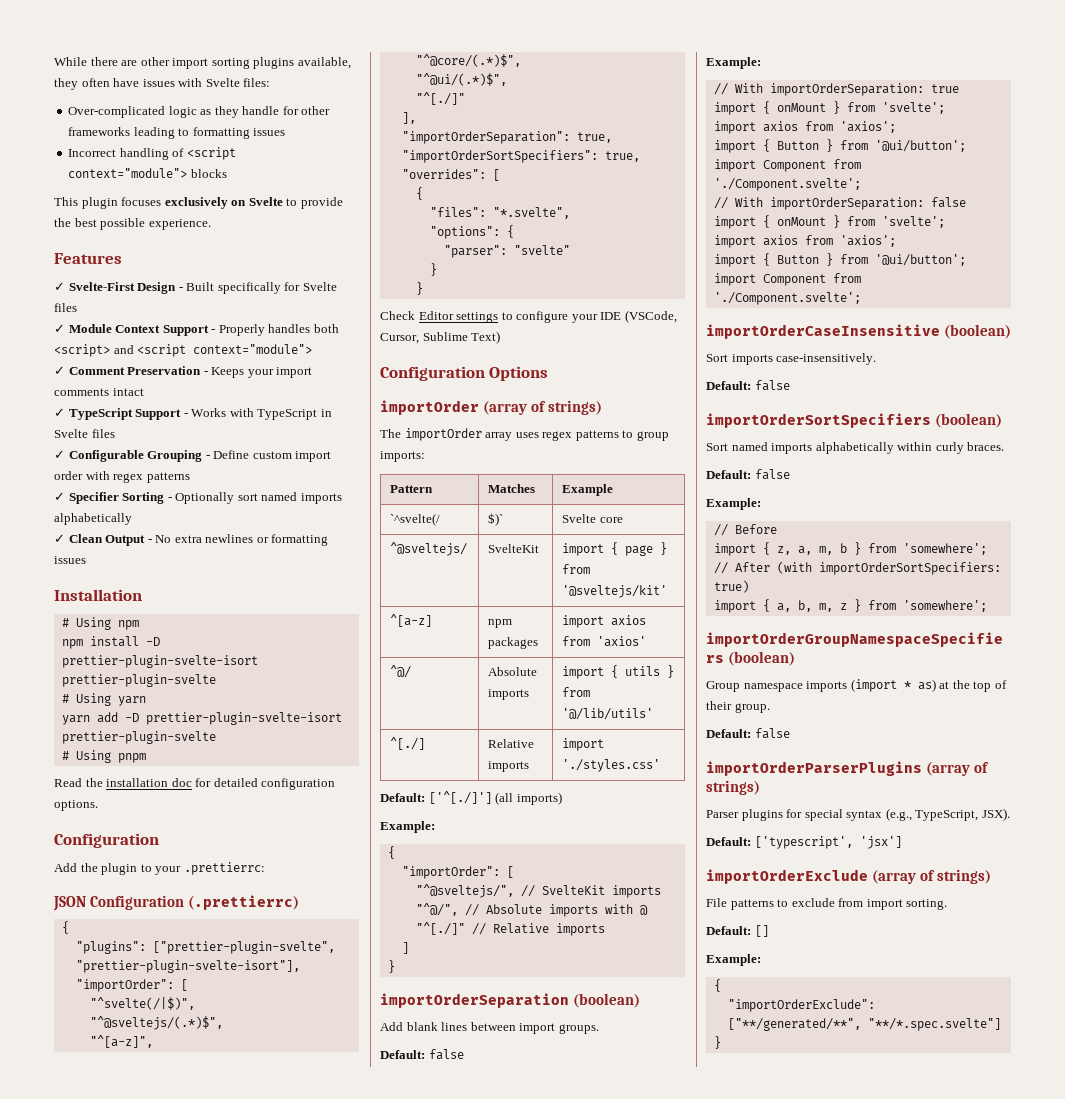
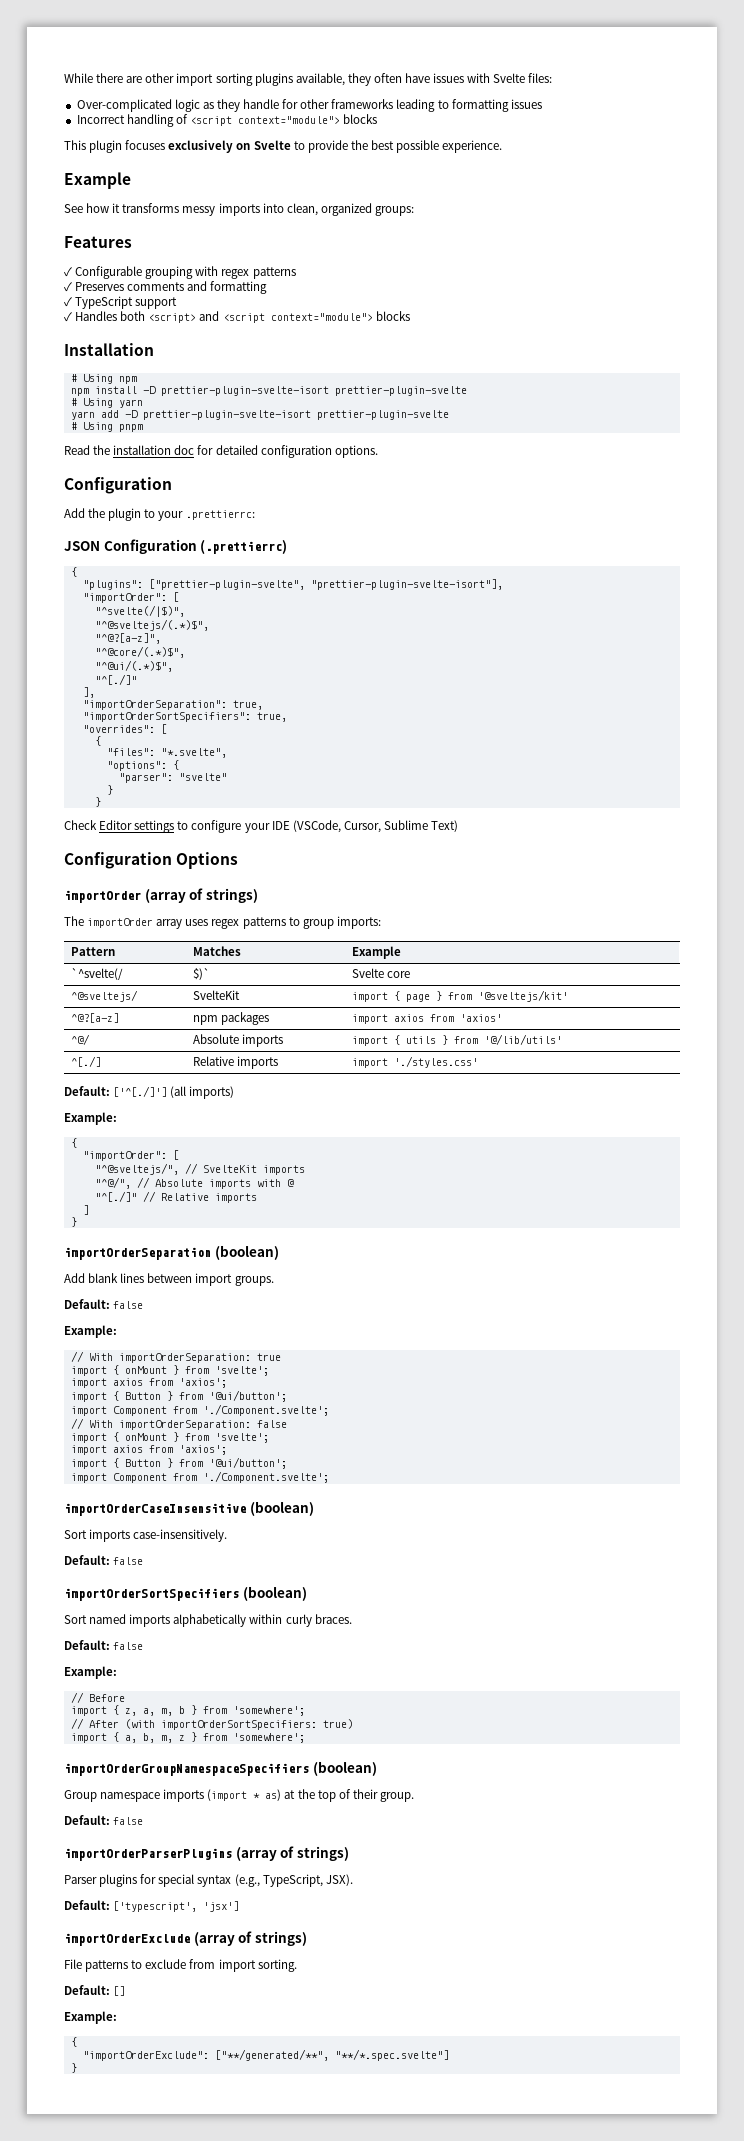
[54,253,122,264] [54,282,337,294] [54,303,77,312] [54,324,311,336] Features // ✓ Svelte-First Design - Built specifically for Svelte files // ✓ Module Context Support - Properly handles -> [64,172,131,189] [64,203,414,216] [64,236,132,248] [64,266,296,279] [64,281,268,294] [64,296,178,309] [64,311,118,322] Example // See how it transforms messy imports into clean, organized groups: // Features // ✓ Configurable grouping with regex patterns // ✓ Preserves comments and formatting // ✓ TypeScript support // ✓ Handles
[54,366,313,378] [54,388,144,396] [54,408,332,420] [54,429,115,438] [54,450,332,462] [54,471,190,483] [54,492,342,504] [54,513,132,525] [54,534,329,546] [54,556,86,564] // ✓ Comment Preservation - Keeps your import comments intact // ✓ TypeScript Support - Works with TypeScript in Svelte files // ✓ Configurable Grouping - Define custom import order with regex patterns // ✓ Specifier Sorting - Optionally sort named imports alphabetically // ✓ Clean Output - No extra newlines or formatting issues -> [375,311,410,321] blocks
[89,1035,153,1048] "^[a-z]", -> [94,633,161,644] "^@?[a-z]",
[390,614,433,627] ^[a-z] -> [71,1013,120,1023] ^@?[a-z]

